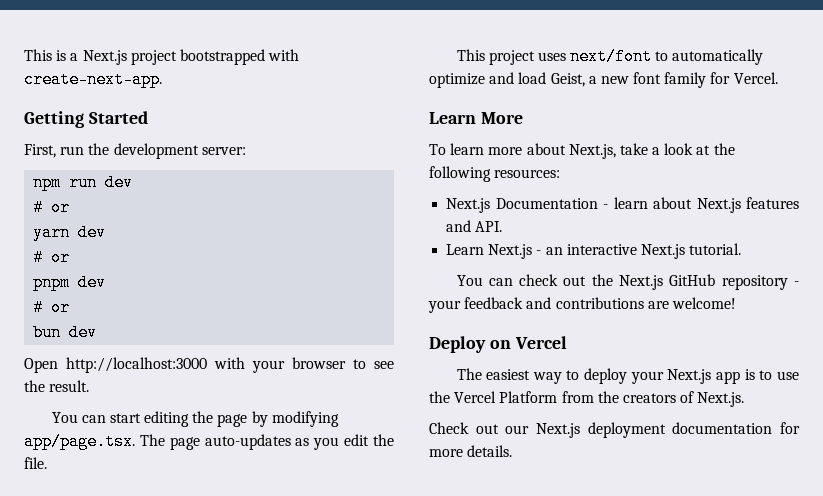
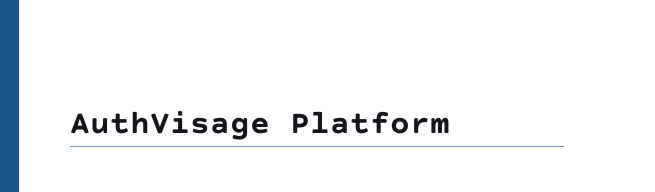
[24,49,300,65] [24,71,162,88] [24,111,148,128] [24,143,246,159] [33,174,134,191] [33,199,71,216] [33,224,107,241] [33,249,71,266] [33,274,107,291] [33,299,71,316] [33,324,98,341] [24,357,394,373] [24,380,90,392] [51,411,339,427] [24,433,394,450] [24,457,47,469] [456,48,764,65] [429,72,778,88] [429,112,523,124] [429,143,735,159] [429,166,561,182] [446,197,799,213] [446,220,503,232] [446,243,742,259] [456,274,799,290] [428,297,736,313] [429,336,567,353] [456,368,799,384] [429,391,745,407] [429,422,800,438] [429,445,513,457] This is a Next.js project bootstrapped with create-next-app. // Getting Started // First, run the development server: // npm run dev // # or // yarn dev // # or // pnpm dev // # or // bun dev // Open http://localhost:3000 with your browser to see the result. // You can start editing the page by modifying app/page.tsx. The page auto-updates as you edit the file. // This project uses next/font to automatically optimize and load Geist, a new font family for Vercel. // Learn More // To learn more about Next.js, take a look at the following resources: // Next.js Documentation - learn about Next.js features and API. // Learn Next.js - an interactive Next.js tutorial. // You can check out the Next.js GitHub repository - your feedback and contributions are welcome! // Deploy on Vercel // The easiest way to deploy your Next.js app is to use the Vercel Platform from the creators of Next.js. // Check out our Next.js deployment documentation for more details. -> [70,111,450,140] AuthVisage Platform

